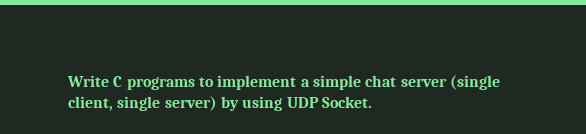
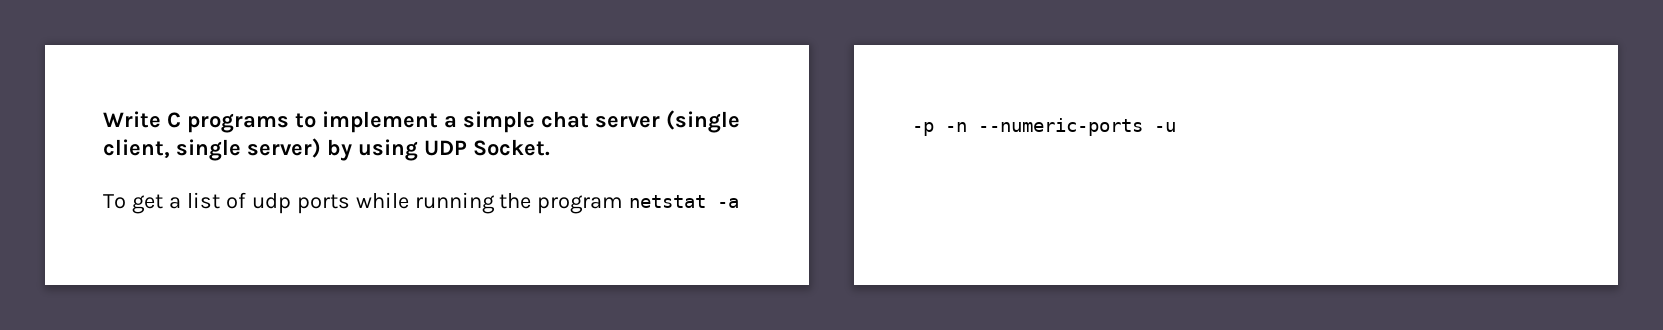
(372, 102) none -> [103,192,740,214] [912,118,1176,136] // To get a list of udp ports while running the program netstat -a -p -n --numeric-ports -u

